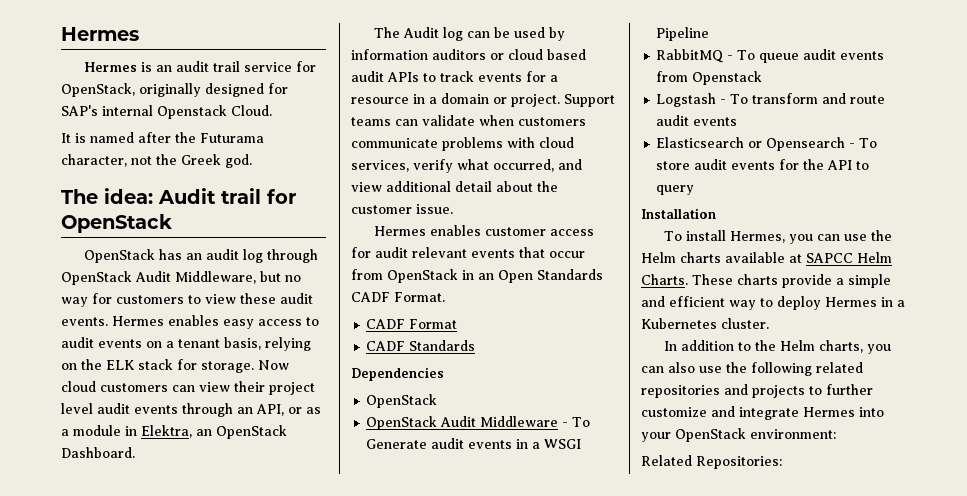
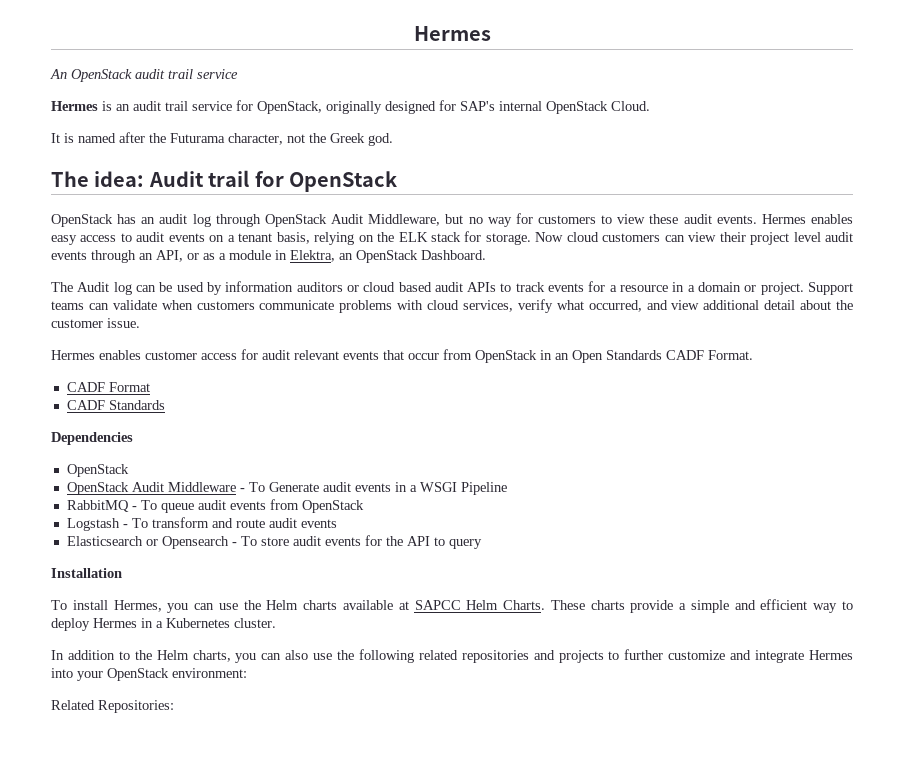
[61,27,139,41] Hermes -> [413,26,491,41] [50,69,238,82] Hermes // An OpenStack audit trail service
[157,105,227,119] Openstack -> [546,101,608,114] OpenStack
[692,71,763,85] Openstack -> [301,500,364,513] OpenStack

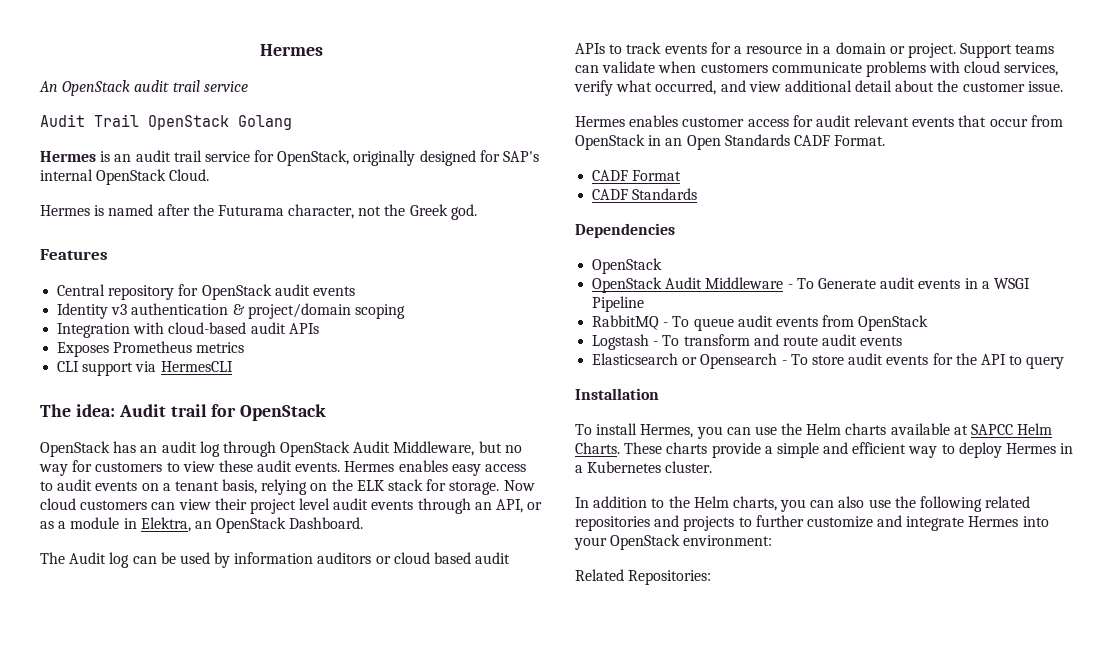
(238, 74) none -> [40,114,292,130] // Audit Trail OpenStack Golang
[51,133,60,143] It -> [40,205,90,216] Hermes
(393, 139) none -> [40,249,108,260] [57,284,355,300] [57,303,405,319] [57,322,319,338] [57,341,245,357] [57,361,233,376] // Features // Central repository for OpenStack audit events // Identity v3 authentication & project/domain scoping // Integration with cloud-based audit APIs // Exposes Prometheus metrics // CLI support via HermesCLI

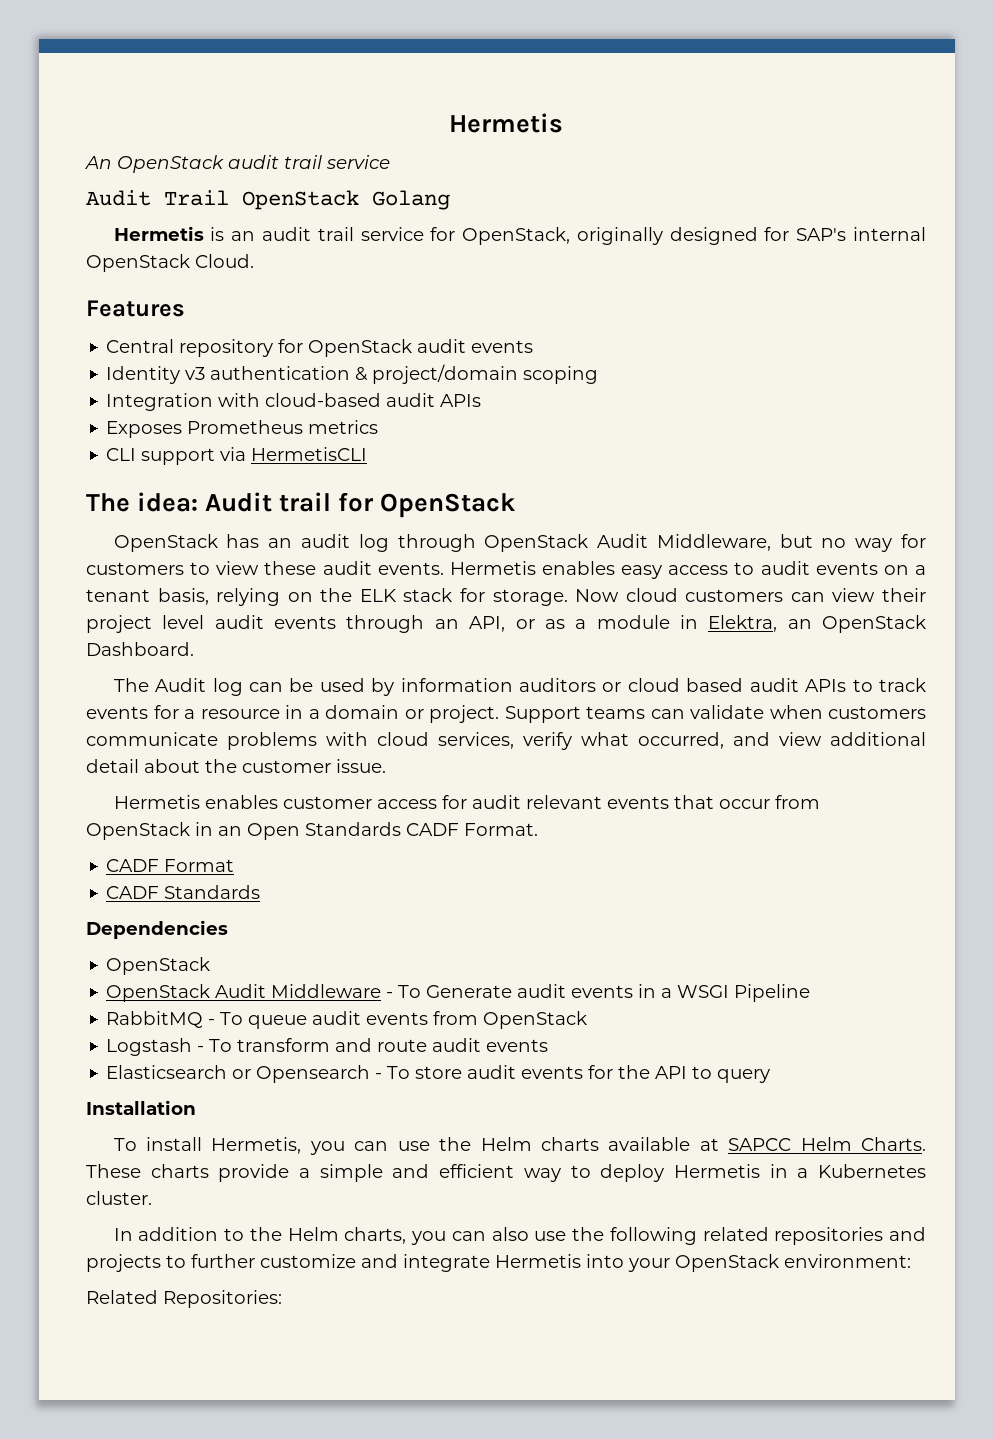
[260,44,323,56] Hermes -> [449,113,563,133] Hermetis
[40,151,96,162] Hermes -> [113,226,204,241] Hermetis
[40,204,477,220] // Hermes is named after the Futurama character, not the Greek god. -> (254, 261) none
[160,361,233,372] HermesCLI -> [251,447,368,461] HermetisCLI
[344,461,395,472] Hermes -> [449,561,536,575] Hermetis
[575,116,625,127] Hermes -> [113,795,200,809] Hermetis
[640,424,694,438] Hermes, -> [211,1137,302,1154] Hermetis,
[1006,443,1057,454] Hermes -> [673,1164,760,1178] Hermetis
[968,516,1019,527] Hermes -> [495,1254,581,1268] Hermetis

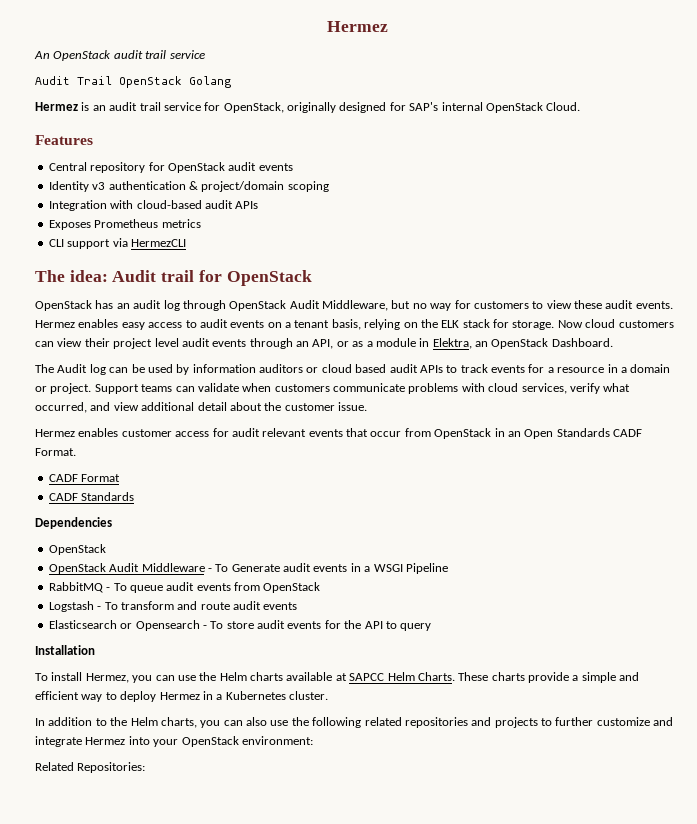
[449,113,563,133] Hermetis -> [327,21,388,32] Hermez
[113,226,204,241] Hermetis -> [35,102,78,111] Hermez
[251,447,368,461] HermetisCLI -> [130,239,186,247] HermezCLI
[449,561,536,575] Hermetis -> [35,320,75,328] Hermez
[113,795,200,809] Hermetis -> [35,429,75,437] Hermez
[211,1137,302,1154] Hermetis, -> [85,673,129,683] Hermez,
[673,1164,760,1178] Hermetis -> [159,692,200,700] Hermez
[495,1254,581,1268] Hermetis -> [85,737,126,745] Hermez

